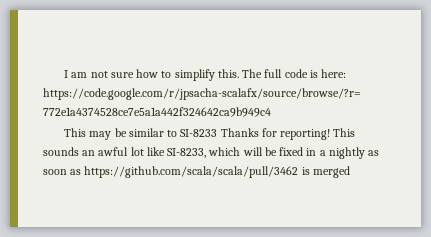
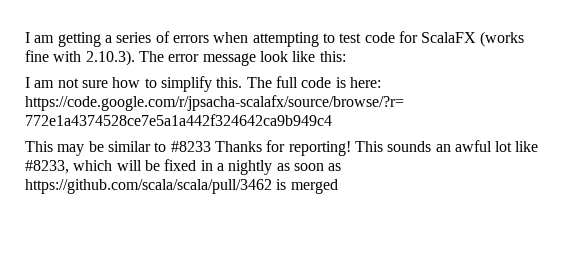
[64,70,88,78] I am -> [25,31,525,47] [25,50,346,66] [25,77,55,88] I am getting a series of errors when attempting to test code for ScalaFX (works fine with 2.10.3). The error message look like this: // I am
[180,129,218,137] SI-8233 -> [170,141,211,152] #8233
[167,148,207,158] SI-8233, -> [25,160,69,174] #8233,

